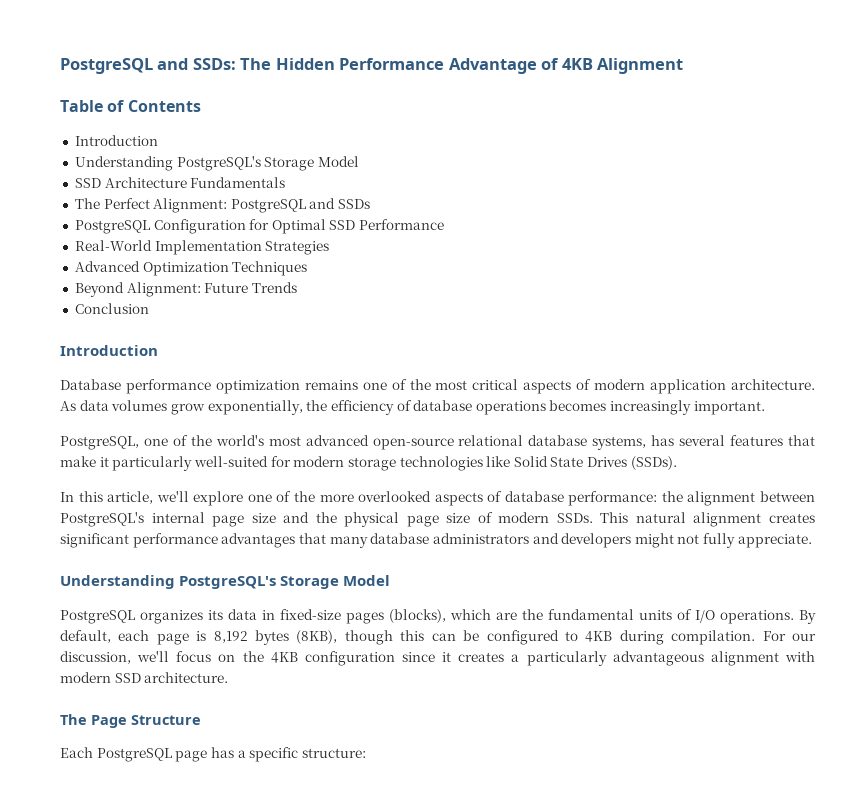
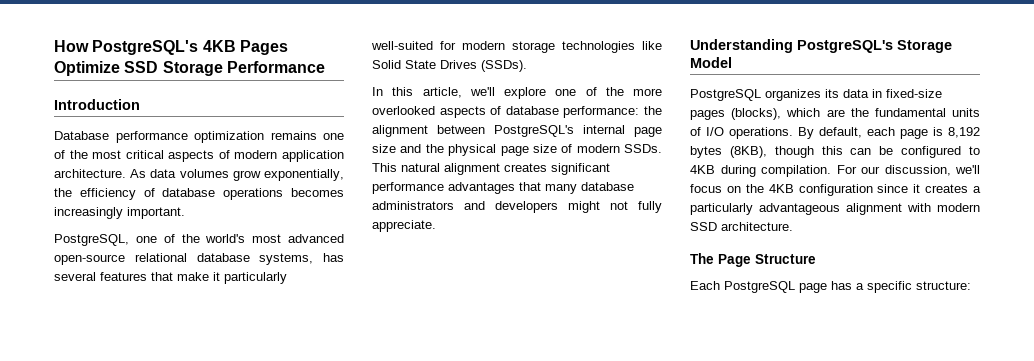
[60,58,684,74] [60,100,201,112] [74,135,158,146] [74,156,359,171] [74,177,286,188] [74,198,371,213] [74,219,445,234] [74,240,330,255] [74,261,308,276] [74,282,297,297] [74,303,149,314] PostgreSQL and SSDs: The Hidden Performance Advantage of 4KB Alignment // Table of Contents // Introduction // Understanding PostgreSQL's Storage Model // SSD Architecture Fundamentals // The Perfect Alignment: PostgreSQL and SSDs // PostgreSQL Configuration for Optimal SSD Performance // Real-World Implementation Strategies // Advanced Optimization Techniques // Beyond Alignment: Future Trends // Conclusion -> [54,40,288,55] [54,61,325,76] How PostgreSQL's 4KB Pages Optimize SSD Storage Performance

